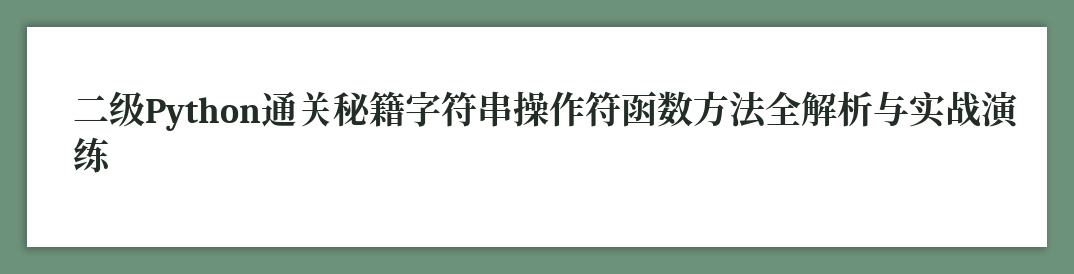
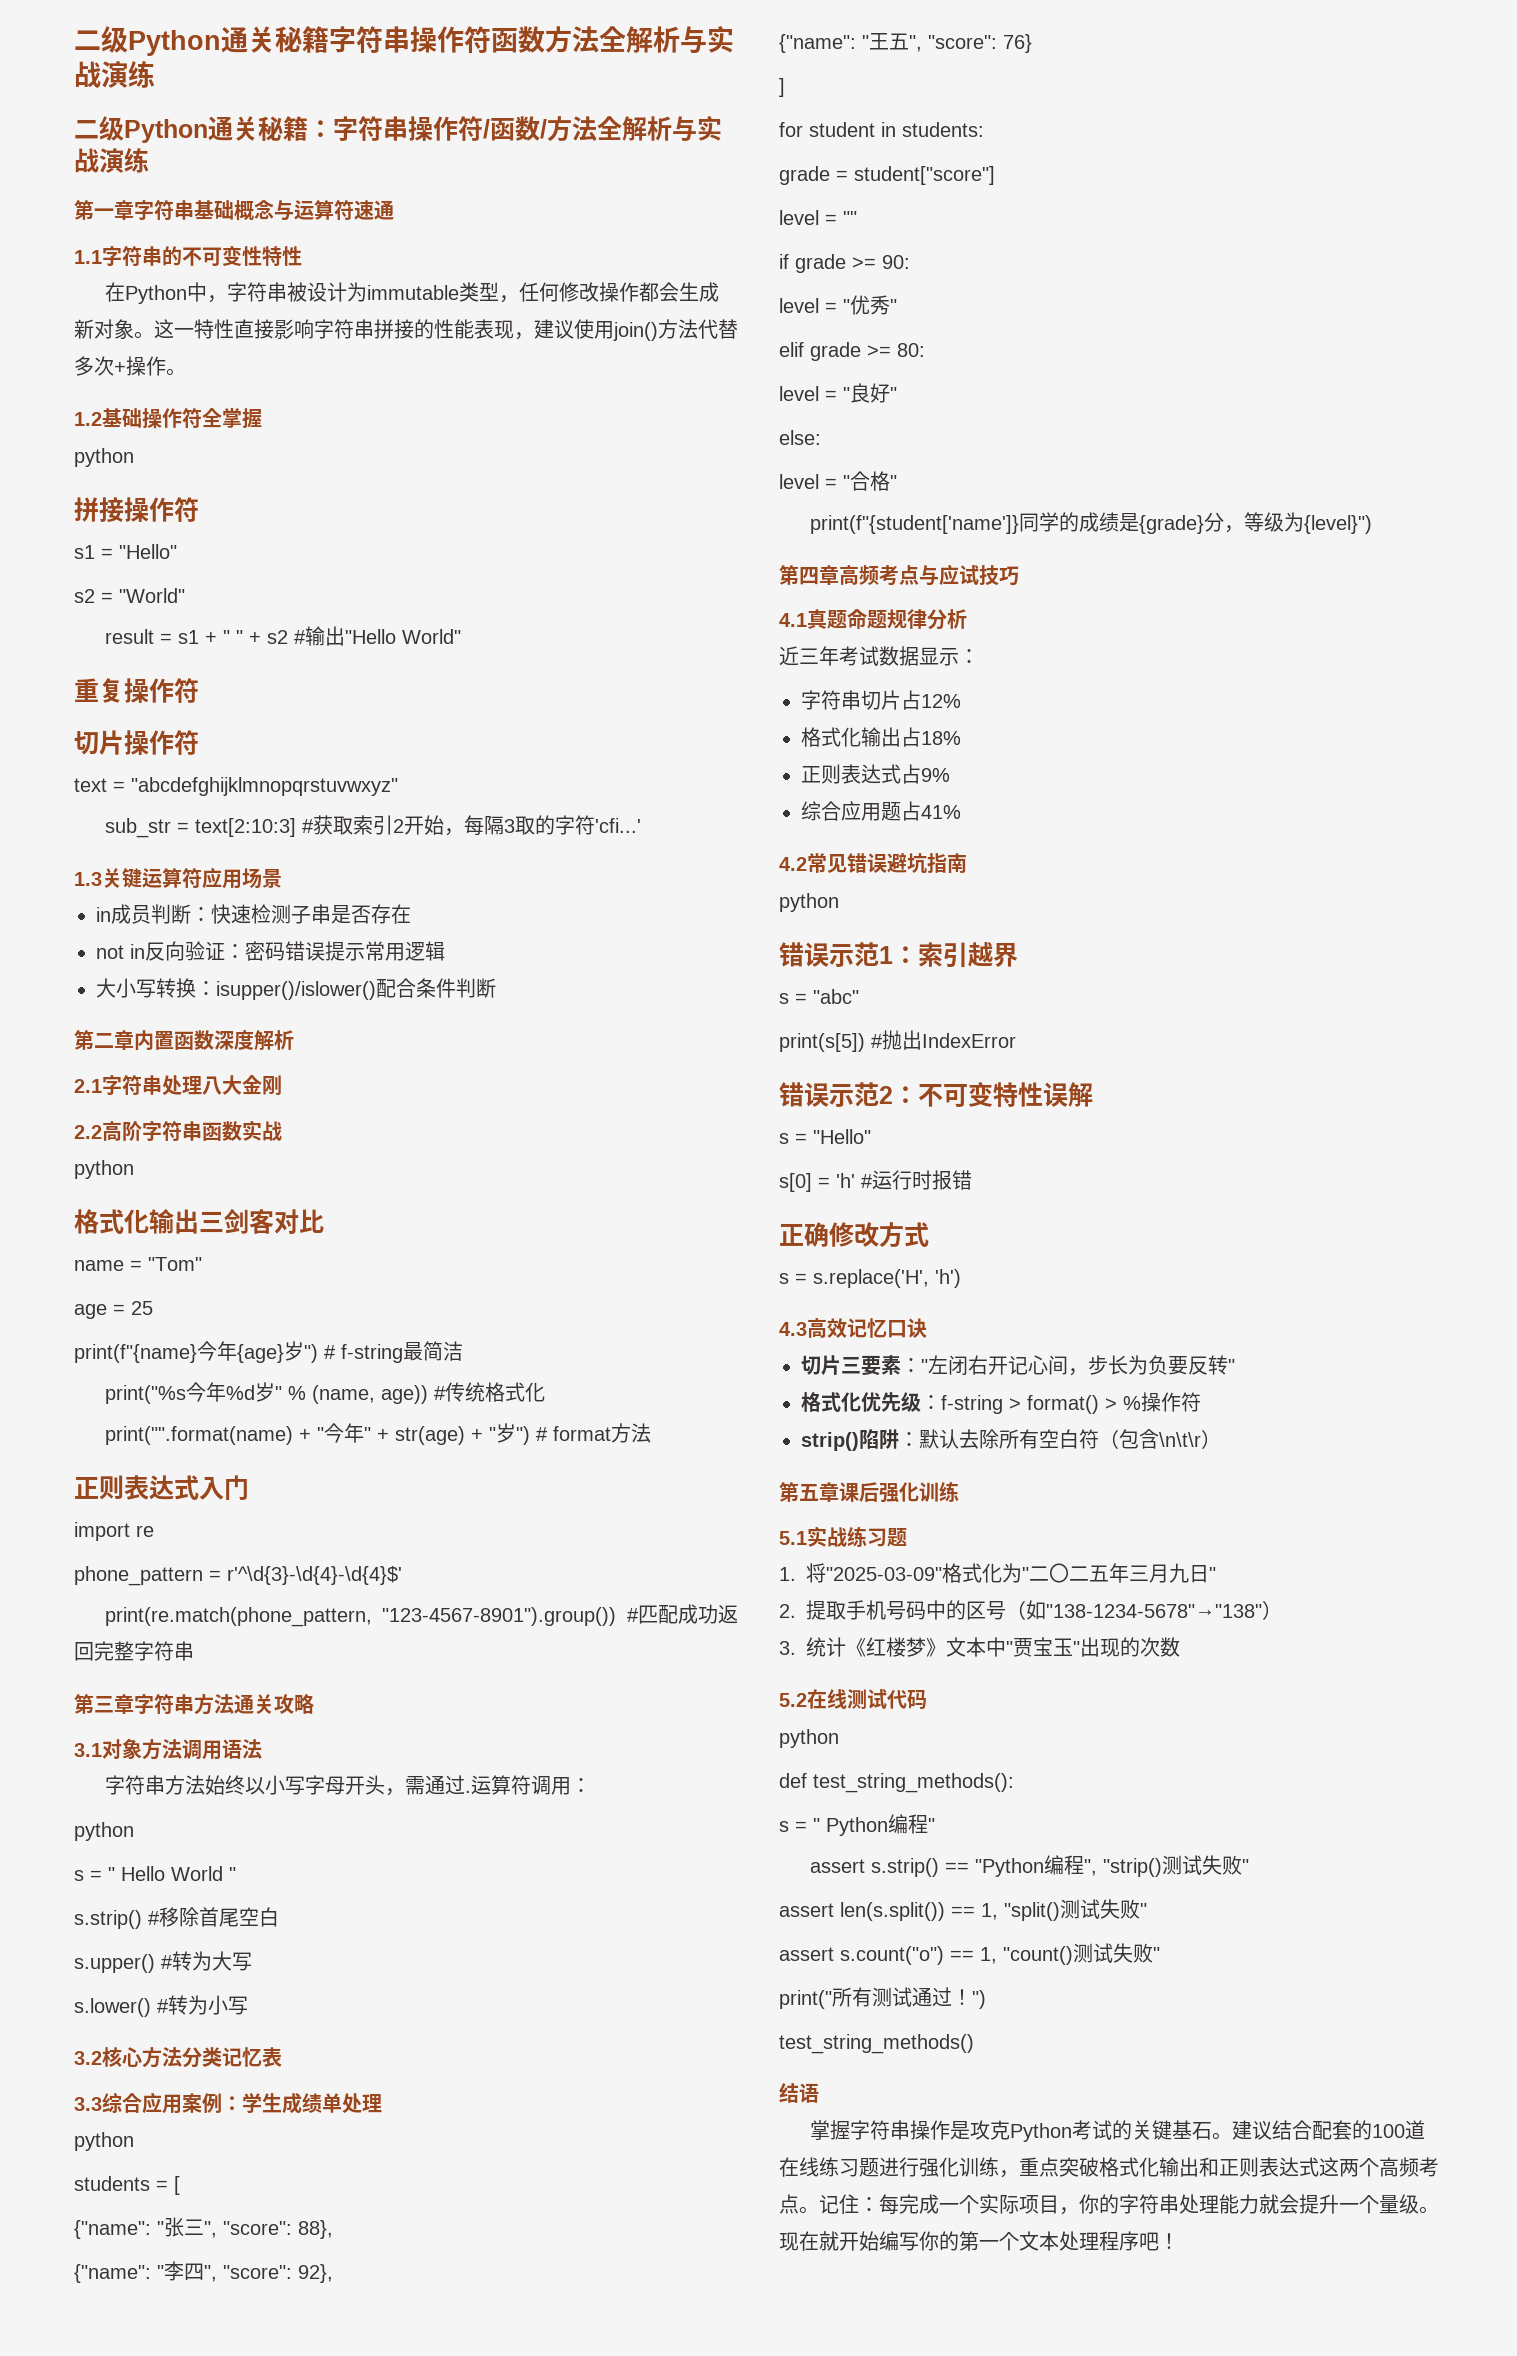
(112, 155) none -> [74,116,722,143] [74,148,149,173] [74,200,394,221] [74,245,302,267] [104,282,719,304] [74,319,738,341] [74,356,186,376] [74,408,262,429] [74,448,134,467] [74,497,199,522] [74,544,177,559] [74,588,185,603] [104,626,461,646] [74,678,199,703] [74,730,199,755] [74,777,398,796] [104,815,641,838] [74,867,282,889] [96,904,411,924] [96,941,445,961] [96,978,496,1000] [74,1030,294,1051] [74,1075,282,1096] [74,1120,282,1141] [74,1160,134,1179] [74,1209,324,1234] [74,1257,202,1271] [74,1301,153,1319] [74,1341,463,1363] [104,1382,545,1404] [104,1423,651,1445] [74,1475,249,1500] [74,1522,154,1541] [74,1566,402,1586] [104,1604,738,1627] [74,1641,194,1661] [74,1693,314,1715] [74,1738,262,1760] [104,1775,591,1796] [74,1822,134,1841] [74,1866,236,1881] [74,1907,279,1929] [74,1951,252,1973] [74,1995,248,2017] [74,2047,282,2068] [74,2092,382,2114] [74,2132,134,2151] [74,2176,180,2195] [74,2217,333,2239] [74,2261,333,2283] [779,33,1032,53] [779,78,785,97] [779,122,984,137] [779,166,995,185] [779,210,857,225] [779,254,910,273] [779,295,897,315] [779,342,925,361] [779,383,897,403] [779,430,821,445] [779,471,897,491] [809,512,1372,534] [779,564,1019,586] [779,609,967,630] [779,646,979,666] [801,690,961,710] [801,727,961,747] [801,764,950,784] [801,801,961,821] [779,853,967,873] [779,893,839,912] [779,942,1018,968] [779,989,859,1004] [779,1030,1016,1052] [779,1082,1093,1107] [779,1129,871,1144] [779,1170,972,1192] [779,1222,929,1248] [779,1269,961,1288] [779,1318,927,1338] [801,1355,1235,1376] [801,1392,1201,1414] [801,1429,1221,1451] [779,1481,959,1503] [779,1526,907,1547] [779,1563,1216,1583] [779,1600,1282,1620] [779,1637,1180,1657] [779,1689,927,1710] [779,1729,839,1748] [779,1773,1014,1793] [779,1814,935,1836] [809,1855,1249,1877] [779,1899,1147,1921] [779,1943,1160,1965] [779,1987,986,2009] [779,2034,974,2054] [779,2083,819,2103] [809,2120,1425,2142] [779,2157,1439,2178] [779,2194,1439,2215] [779,2231,1179,2251] // 二级Python通关秘籍：字符串操作符/函数/方法全解析与实战演练 // 第一章字符串基础概念与运算符速通 // 1.1字符串的不可变性特性 // 在Python中，字符串被设计为immutable类型，任何修改操作都会生成新对象。这一特性直接影响字符串拼接的性能表现，建议使用join()方法代替多次+操作。 // 1.2基础操作符全掌握 // python // 拼接操作符 // s1 = "Hello" // s2 = "World" // result = s1 + " " + s2 #输出"Hello World" // 重复操作符 // 切片操作符 // text = "abcdefghijklmnopqrstuvwxyz" // sub_str = text[2:10:3] #获取索引2开始，每隔3取的字符'cfi...' // 1.3关键运算符应用场景 // in成员判断：快速检测子串是否存在 // not in反向验证：密码错误提示常用逻辑 // 大小写转换：isupper()/islower()配合条件判断 // 第二章内置函数深度解析 // 2.1字符串处理八大金刚 // 2.2高阶字符串函数实战 // python // 格式化输出三剑客对比 // name = "Tom" // age = 25 // print(f"{name}今年{age}岁") # f-string最简洁 // print("%s今年%d岁" % (name, age)) #传统格式化 // print("".format(name) + "今年" + str(age) + "岁") # format方法 // 正则表达式入门 // import re // phone_pattern = r'^\d{3}-\d{4}-\d{4}$' // print(re.match(phone_pattern, "123-4567-8901").group()) #匹配成功返回完整字符串 // 第三章字符串方法通关攻略 // 3.1对象方法调用语法 // 字符串方法始终以小写字母开头，需通过.运算符调用： // python // s = " Hello World " // s.strip() #移除首尾空白 // s.upper() #转为大写 // s.lower() #转为小写 // 3.2核心方法分类记忆表 // 3.3综合应用案例：学生成绩单处理 // python // students = [ // {"name": "张三", "score": 88}, // {"name": "李四", "score": 92}, // {"name": "王五", "score": 76} // ] // for student in students: // grade = student["score"] // level = "" // if grade >= 90: // level = "优秀" // elif grade >= 80: // level = "良好" // else: // level = "合格" // print(f"{student['name']}同学的成绩是{grade}分，等级为{level}") // 第四章高频考点与应试技巧 // 4.1真题命题规律分析 // 近三年考试数据显示： // 字符串切片占12% // 格式化输出占18% // 正则表达式占9% // 综合应用题占41% // 4.2常见错误避坑指南 // python // 错误示范1：索引越界 // s = "abc" // print(s[5]) #抛出IndexError // 错误示范2：不可变特性误解 // s = "Hello" // s[0] = 'h' #运行时报错 // 正确修改方式 // s = s.replace('H', 'h') // 4.3高效记忆口诀 // 切片三要素："左闭右开记心间，步长为负要反转" // 格式化优先级：f-string > format() > %操作符 // strip()陷阱：默认去除所有空白符（包含\n\t\r） // 第五章课后强化训练 // 5.1实战练习题 // 1.将"2025-03-09"格式化为"二〇二五年三月九日" // 2.提取手机号码中的区号（如"138-1234-5678"→"138"） // 3.统计《红楼梦》文本中"贾宝玉"出现的次数 // 5.2在线测试代码 // python // def test_string_methods(): // s = " Python编程" // assert s.strip() == "Python编程", "strip()测试失败" // assert len(s.split()) == 1, "split()测试失败" // assert s.count("o") == 1, "count()测试失败" // print("所有测试通过！") // test_string_methods() // 结语 // 掌握字符串操作是攻克Python考试的关键基石。建议结合配套的100道在线练习题进行强化训练，重点突破格式化输出和正则表达式这两个高频考点。记住：每完成一个实际项目，你的字符串处理能力就会提升一个量级。现在就开始编写你的第一个文本处理程序吧！

